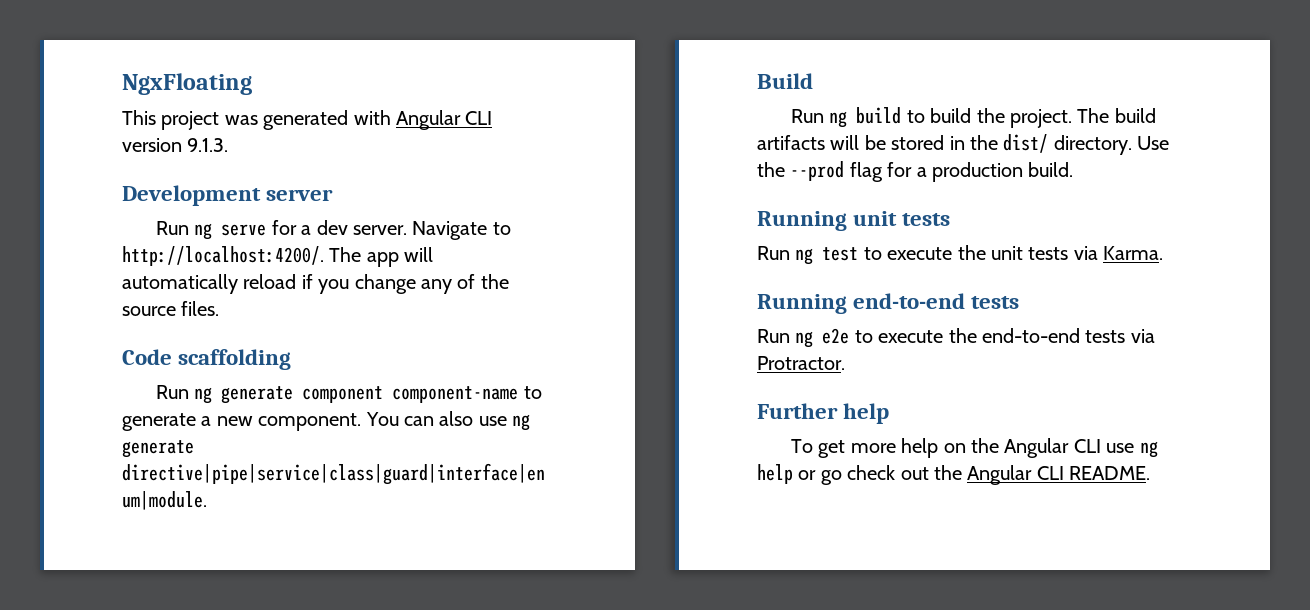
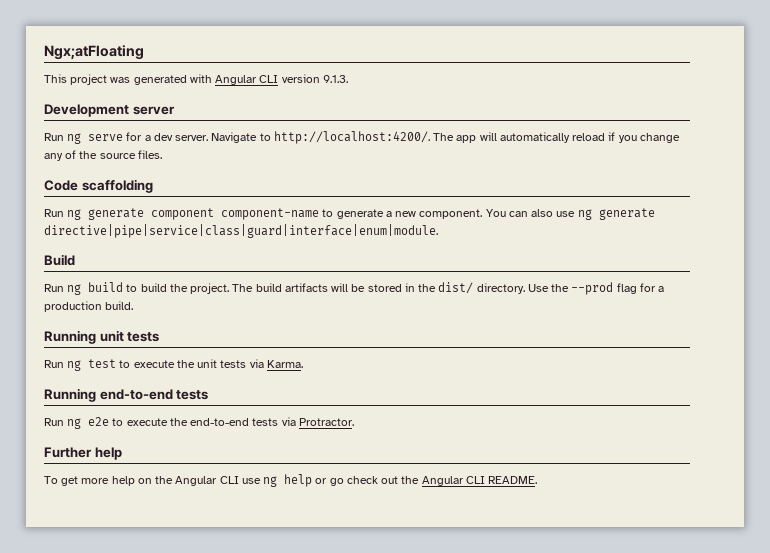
[122,73,252,95] NgxFloating -> [44,45,144,60] Ngx;atFloating

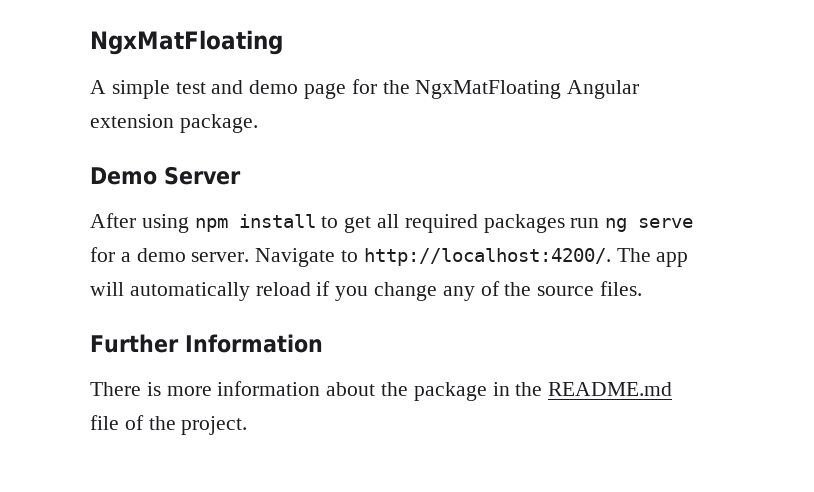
[44,45,144,60] [44,74,348,85] [44,104,175,117] [44,133,64,141] Ngx;atFloating // This project was generated with Angular CLI version 9.1.3. // Development server // Run -> [90,30,283,55] [90,79,640,99] [90,114,258,133] [90,166,241,185] [90,213,600,233] NgxMatFloating // A simple test and demo page for the NgxMatFloating Angular extension package. // Demo Server // After using npm install to get all required packages run
[153,133,173,141] dev -> [136,248,186,262] demo
[44,179,153,193] [44,208,655,220] [44,224,438,238] [44,254,75,266] [44,282,665,295] [44,301,134,312] [44,330,160,344] [44,359,303,371] [44,388,209,402] [44,417,354,429] [44,447,122,460] [44,474,538,487] Code scaffolding // Run ng generate component component-name to generate a new component. You can also use ng generate directive|pipe|service|class|guard|interface|enum|module. // Build // Run ng build to build the project. The build artifacts will be stored in the dist/ directory. Use the --prod flag for a production build. // Running unit tests // Run ng test to execute the unit tests via Karma. // Running end-to-end tests // Run ng e2e to execute the end-to-end tests via Protractor. // Further help // To get more help on the Angular CLI use ng help or go check out the Angular CLI README. -> [90,334,323,353] [90,381,673,401] [90,415,248,435] Further Information // There is more information about the package in the README.md file of the project.

